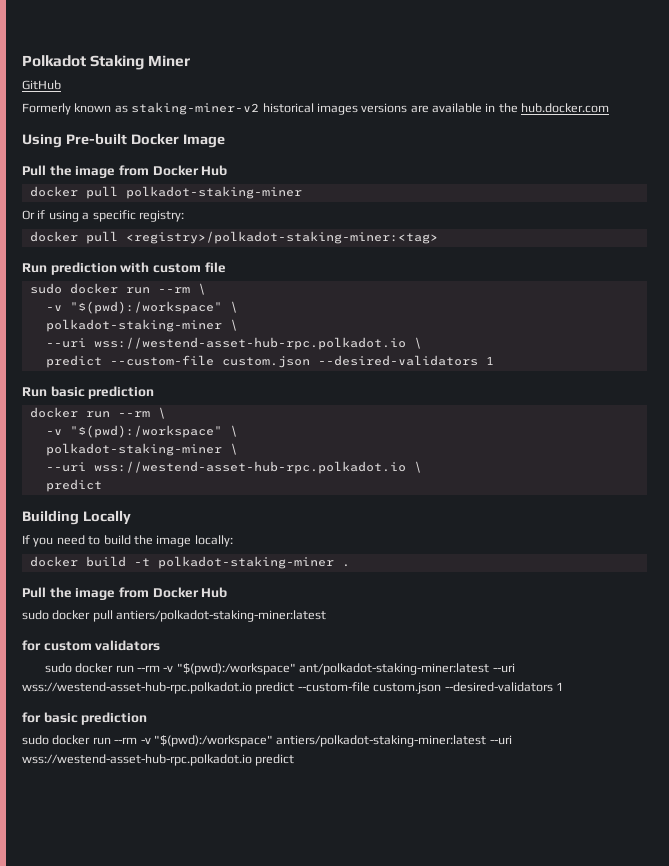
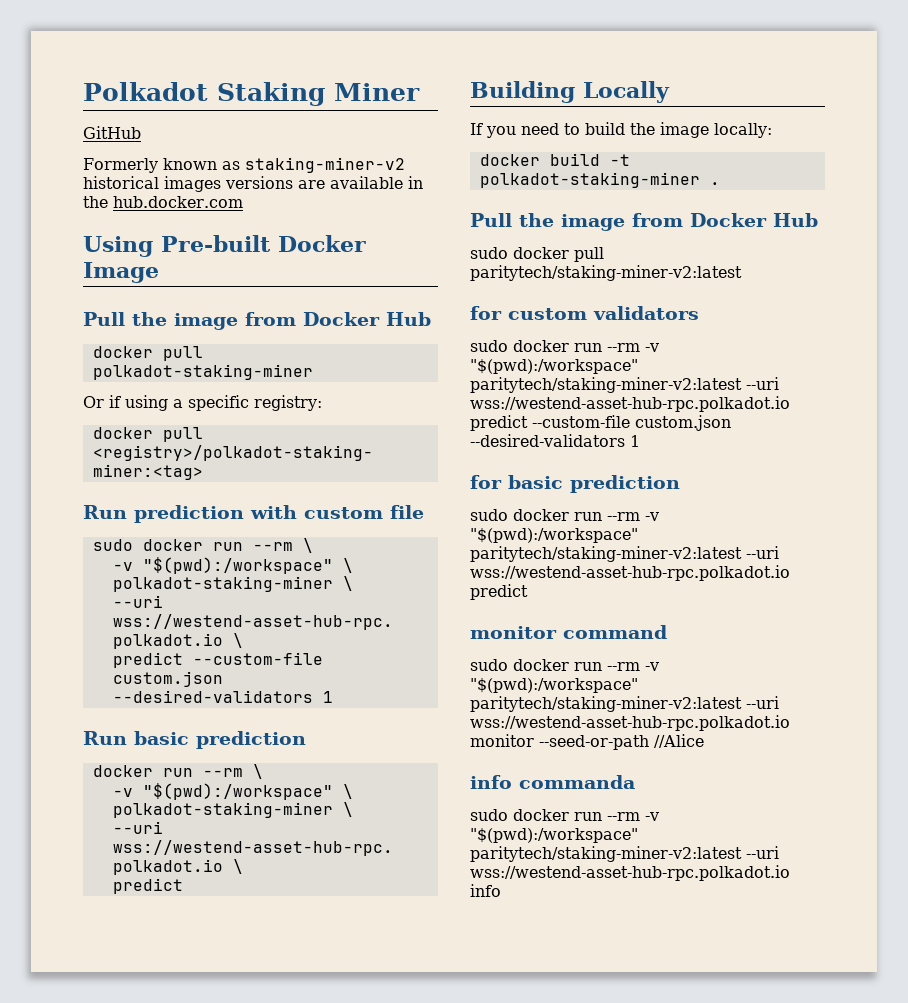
[116,610,327,622] antiers/polkadot-staking-miner:latest -> [470,265,742,281] paritytech/staking-miner-v2:latest
[299,663,490,675] ant/polkadot-staking-miner:latest -> [470,377,742,393] paritytech/staking-miner-v2:latest
[276,735,512,747] [22,754,295,766] antiers/polkadot-staking-miner:latest --uri wss://westend-asset-hub-rpc.polkadot.io predict -> [470,546,779,562] [470,565,790,581] [470,584,528,600] [470,625,667,639] [470,659,659,671] [470,678,638,693] [470,696,779,712] [470,715,790,731] [470,734,704,750] [470,775,635,789] [470,809,659,821] [470,828,638,843] [470,846,779,862] [470,865,790,881] [470,884,501,897] paritytech/staking-miner-v2:latest --uri wss://westend-asset-hub-rpc.polkadot.io predict // monitor command // sudo docker run --rm -v "$(pwd):/workspace" paritytech/staking-miner-v2:latest --uri wss://westend-asset-hub-rpc.polkadot.io monitor --seed-or-path //Alice // info commanda // sudo docker run --rm -v "$(pwd):/workspace" paritytech/staking-miner-v2:latest --uri wss://westend-asset-hub-rpc.polkadot.io info

